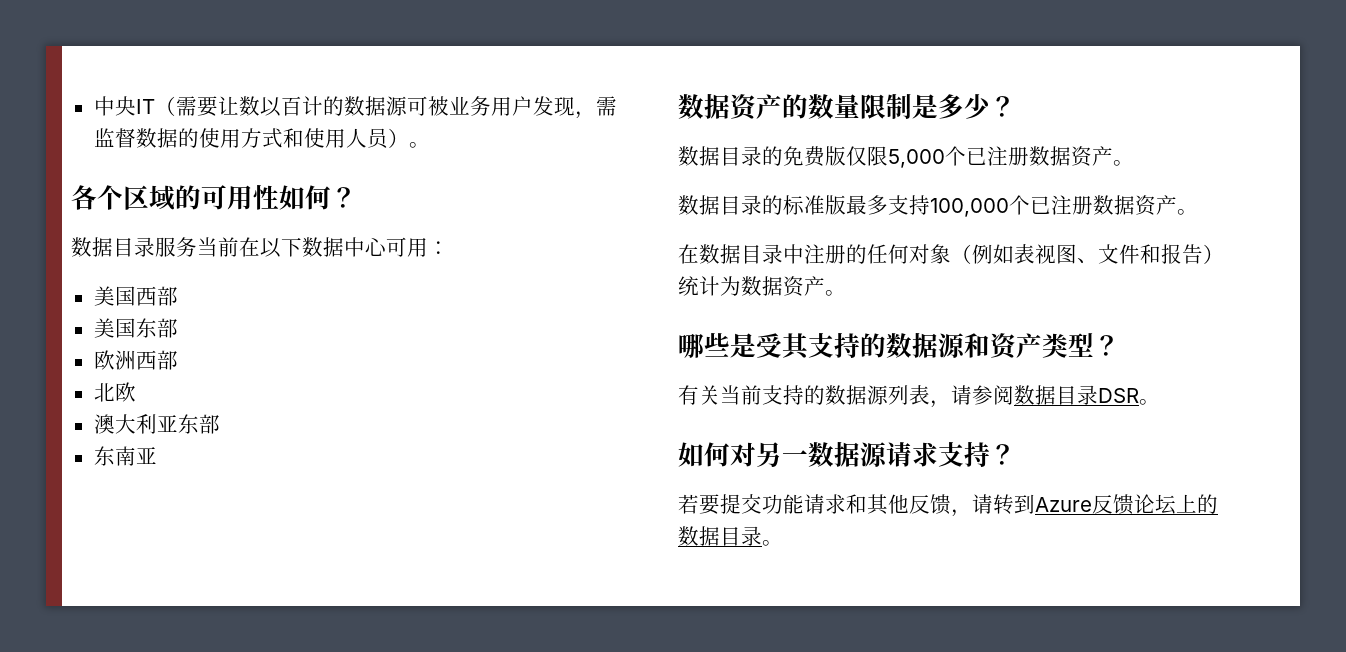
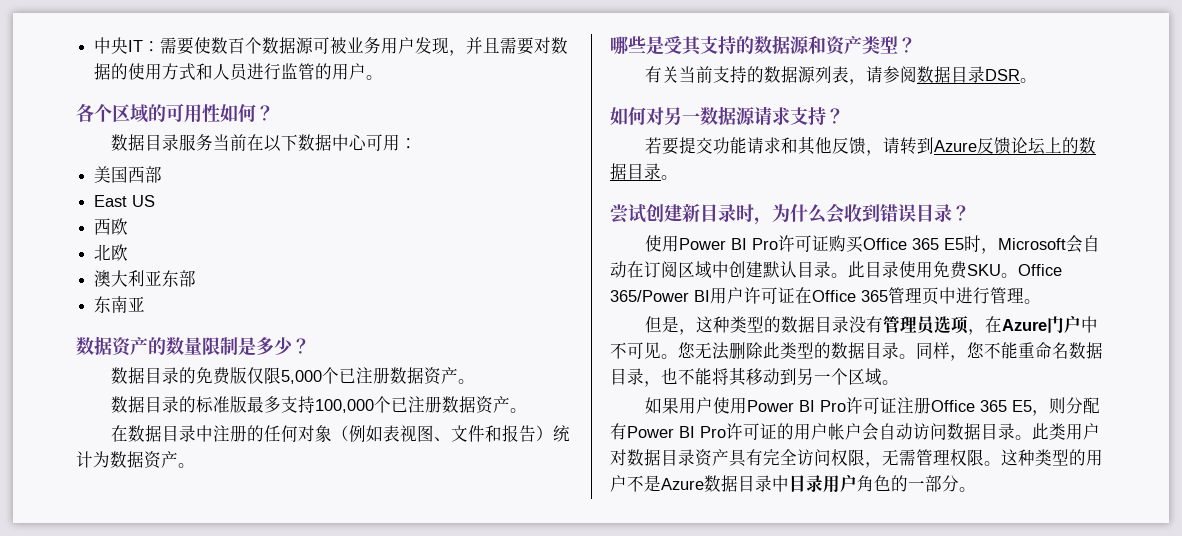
[154,96,344,117] （需要让数以百计的 -> [143,37,263,55] ：需要使数百个
[595,96,617,116] [93,128,136,148] 需监督 -> [466,37,552,55] 并且需要对
[303,128,409,149] 使用人员） -> [213,63,367,81] 人员进行监管的用户
[93,318,178,338] [93,350,178,370] 美国东部 // 欧洲西部 -> [94,195,156,207] [94,218,129,235] East US // 西欧
(783, 543) none -> [610,203,970,225] [645,235,1101,254] [610,261,1062,279] [610,287,1041,305] [645,315,1099,335] [610,342,1103,361] [610,368,899,387] [645,397,1101,416] [610,423,1100,441] [610,449,1103,468] [610,474,976,493] // 尝试创建新目录时，为什么会收到错误目录？ // 使用Power BI Pro许可证购买Office 365 E5时，Microsoft会自动在订阅区域中创建默认目录。此目录使用免费SKU。Office 365/Power BI用户许可证在Office 365管理页中进行管理。 // 但是，这种类型的数据目录没有管理员选项，在Azure门户中不可见。您无法删除此类型的数据目录。同样，您不能重命名数据目录，也不能将其移动到另一个区域。 // 如果用户使用Power BI Pro许可证注册Office 365 E5，则分配有Power BI Pro许可证的用户帐户会自动访问数据目录。此类用户对数据目录资产具有完全访问权限，无需管理权限。这种类型的用户不是Azure数据目录中目录用户角色的一部分。

